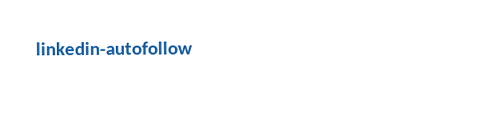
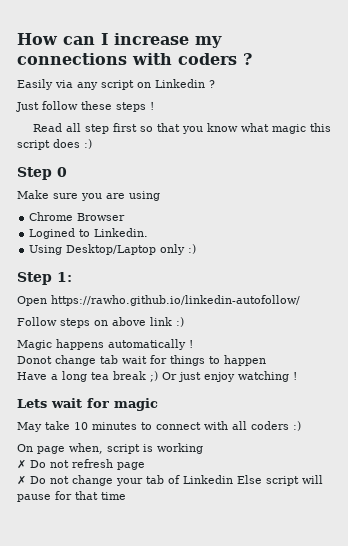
[35,41,193,56] linkedin-autofollow -> [17,33,222,48] [17,53,252,65] [17,79,215,90] [16,101,154,112] [32,123,331,134] [17,139,92,150] [17,167,67,180] [17,190,160,201] [29,212,126,221] [29,228,149,239] [29,244,197,255] [17,272,72,285] [17,295,300,306] [17,317,184,328] [17,339,193,350] [17,355,266,366] [17,371,297,382] [17,398,158,411] [17,421,301,432] [17,443,203,454] [17,459,145,470] [17,475,323,486] [17,491,126,502] How can I increase my connections with coders ? // Easily via any script on Linkedin ? // Just follow these steps ! // Read all step first so that you know what magic this script does :) // Step 0 // Make sure you are using // Chrome Browser // Logined to Linkedin. // Using Desktop/Laptop only :) // Step 1: // Open https://rawho.github.io/linkedin-autofollow/ // Follow steps on above link :) // Magic happens automatically ! // Donot change tab wait for things to happen // Have a long tea break ;) Or just enjoy watching ! // Lets wait for magic // May take 10 minutes to connect with all coders :) // On page when, script is working // ✗ Do not refresh page // ✗ Do not change your tab of Linkedin Else script will pause for that time

